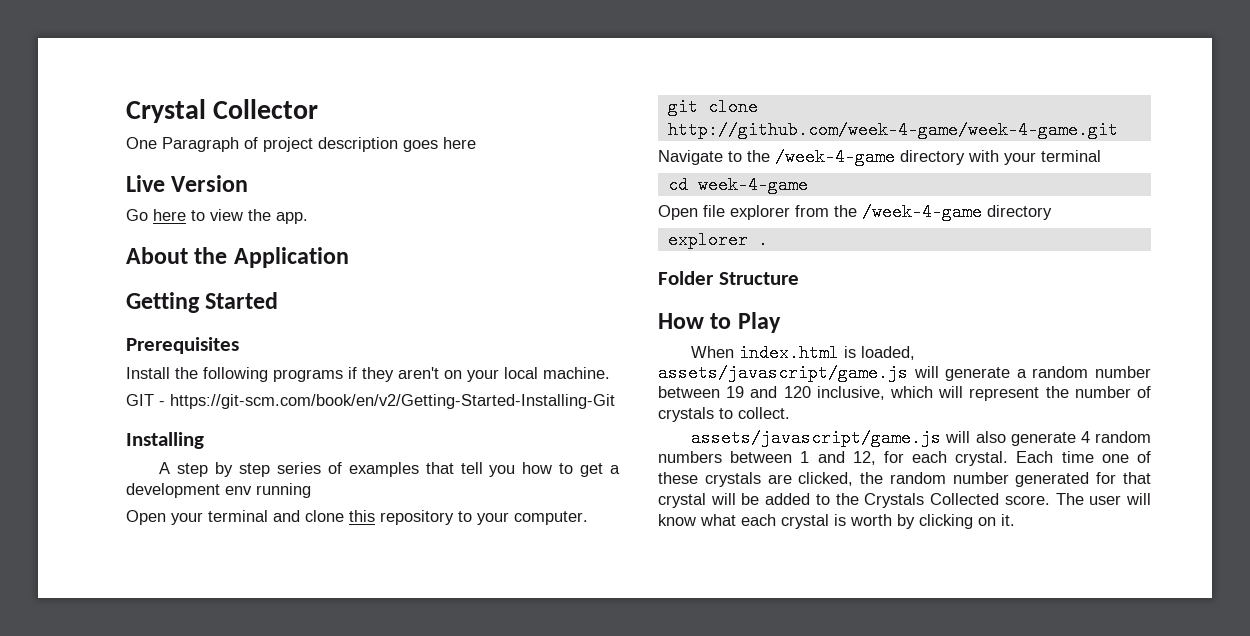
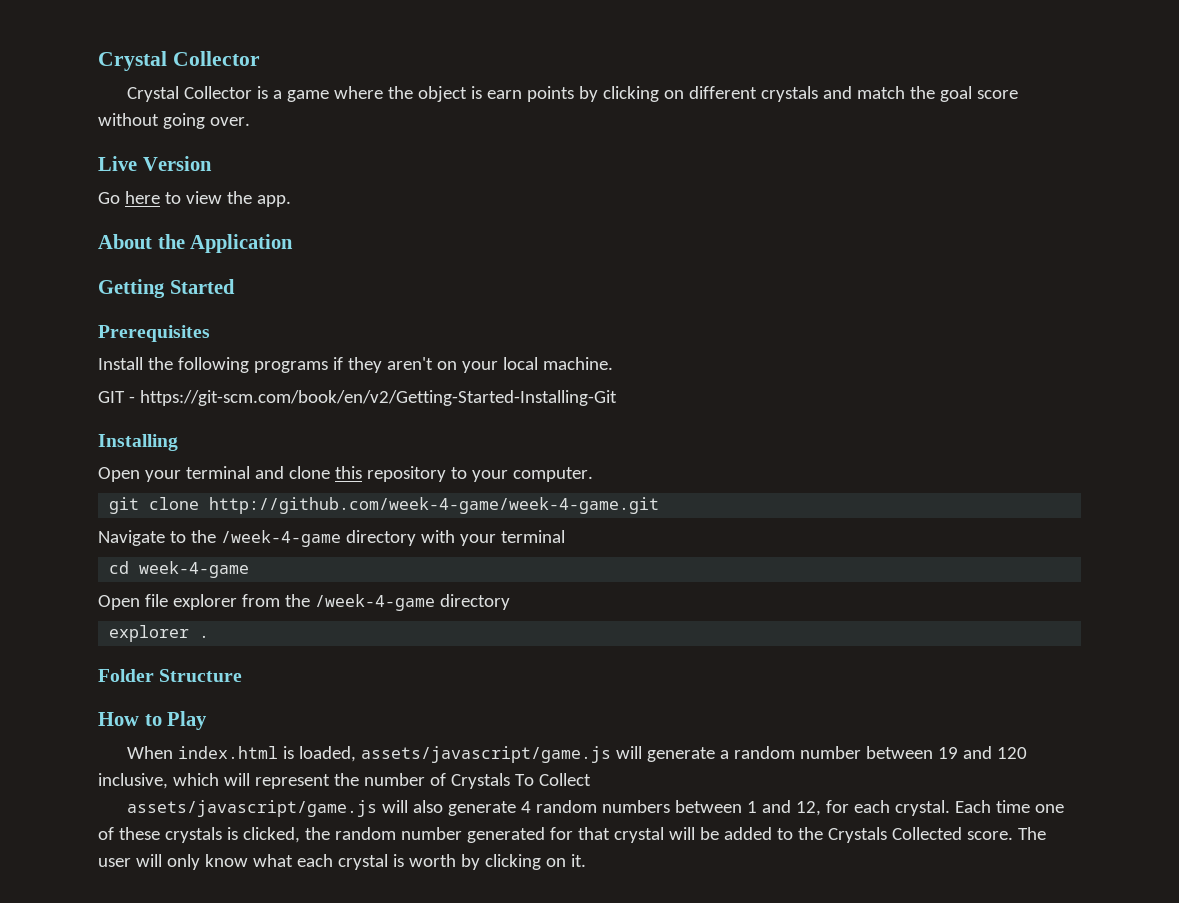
[126,137,476,152] One Paragraph of project description goes here -> [127,86,1019,102] [98,113,250,129] Crystal Collector is a game where the object is earn points by clicking on different crystals and match the goal score without going over.
[159,462,620,477] [126,483,311,498] // A step by step series of examples that tell you how to get a development env running -> (178, 442) none
[658,407,790,422] crystals to collect. -> [450,773,591,789] Crystals To Collect
[767,474,792,484] are -> [226,827,238,840] is
(1151, 499) none -> [166,854,200,870] only

